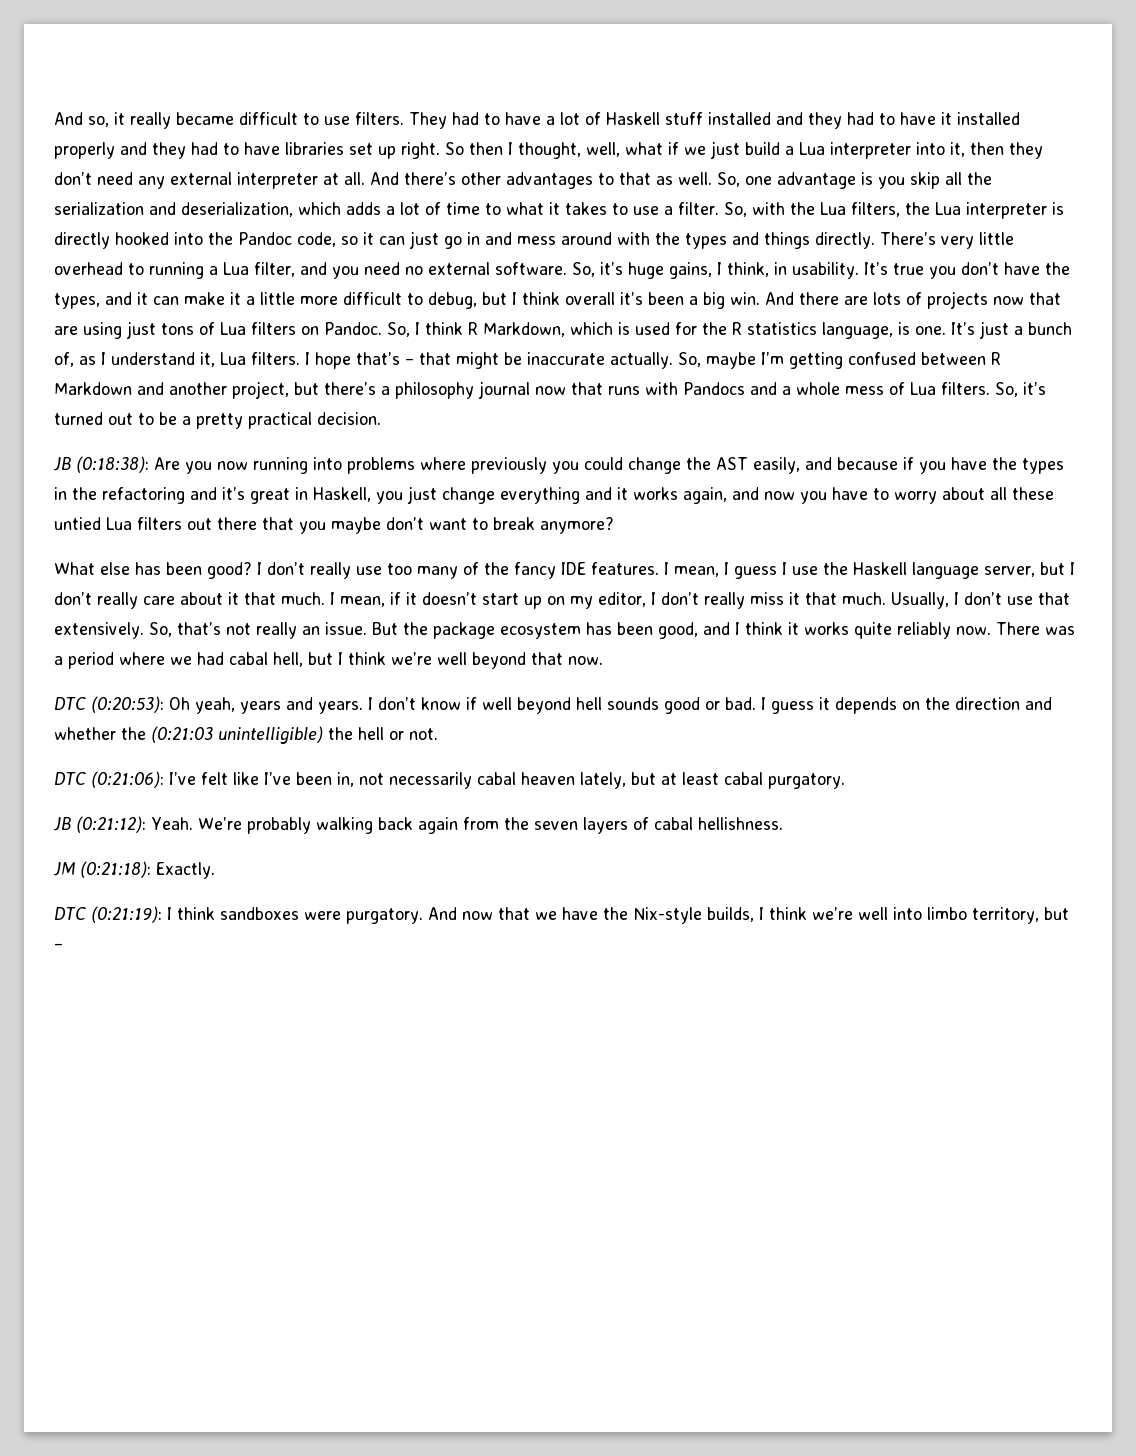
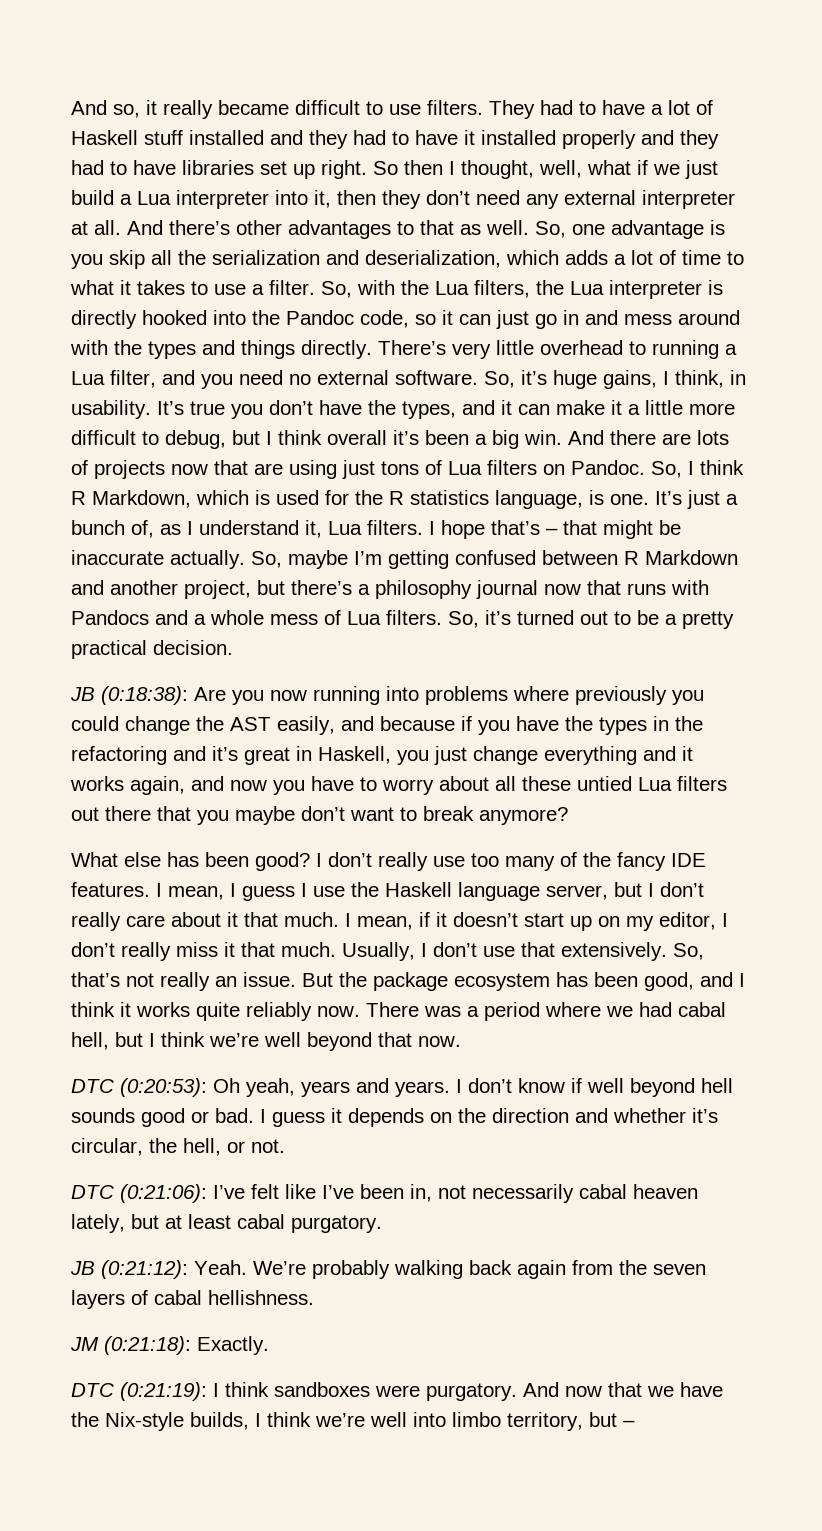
[121,726,384,744] the (0:21:03 unintelligible) the hell -> [692,1108,718,1123] [71,1138,221,1156] it’s circular, the hell,

